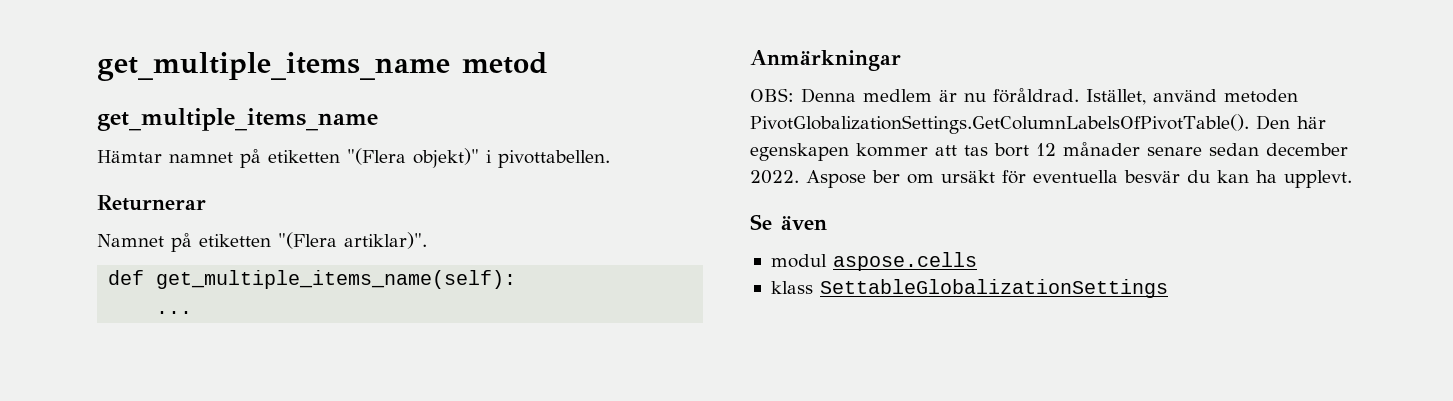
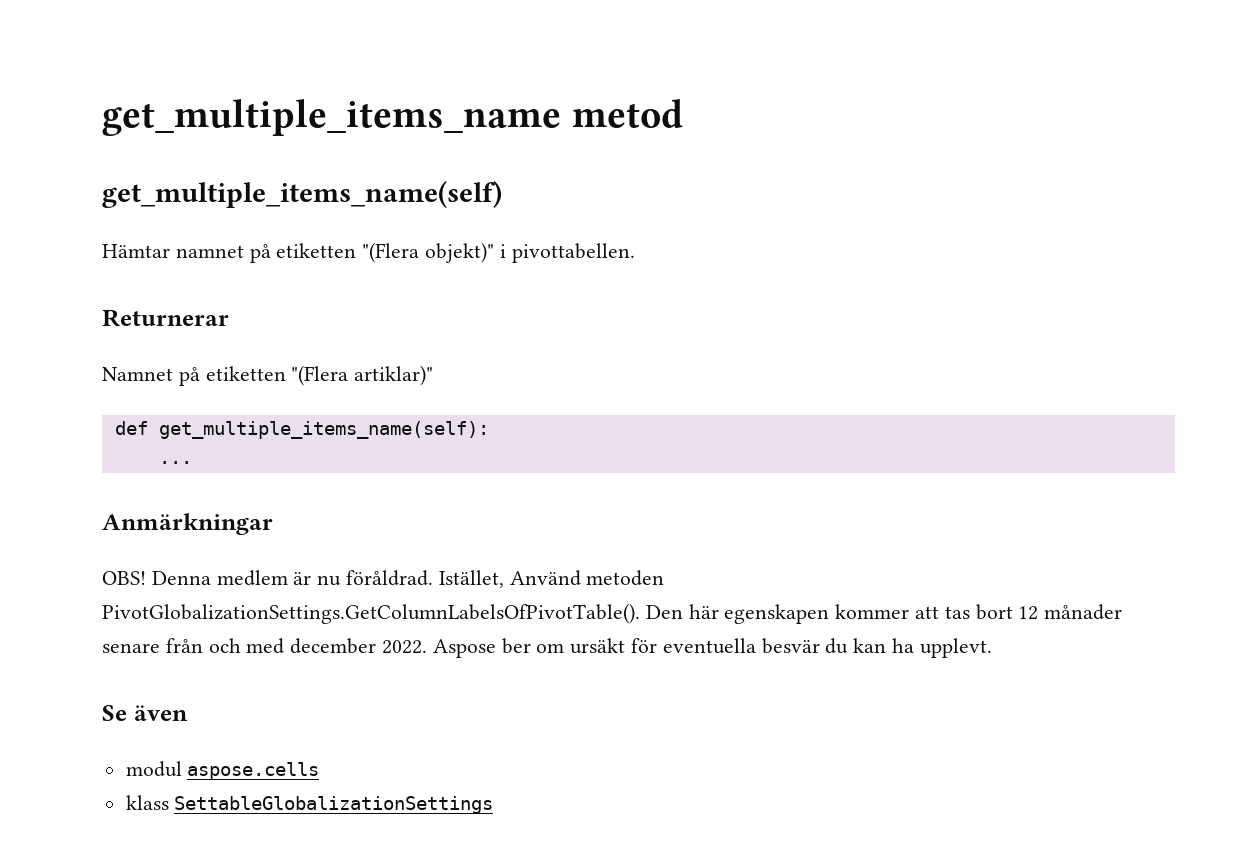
[97,108,378,131] get_multiple_items_name -> [102,180,502,208] get_multiple_items_name(self)
[344,232,427,249] artiklar)". -> [354,365,434,386] artiklar)"
[750,88,794,102] OBS: -> [102,571,146,585] OBS!
[1153,89,1217,102] använd -> [509,570,581,586] Använd
[1209,143,1259,156] sedan -> [165,638,285,654] från och med

